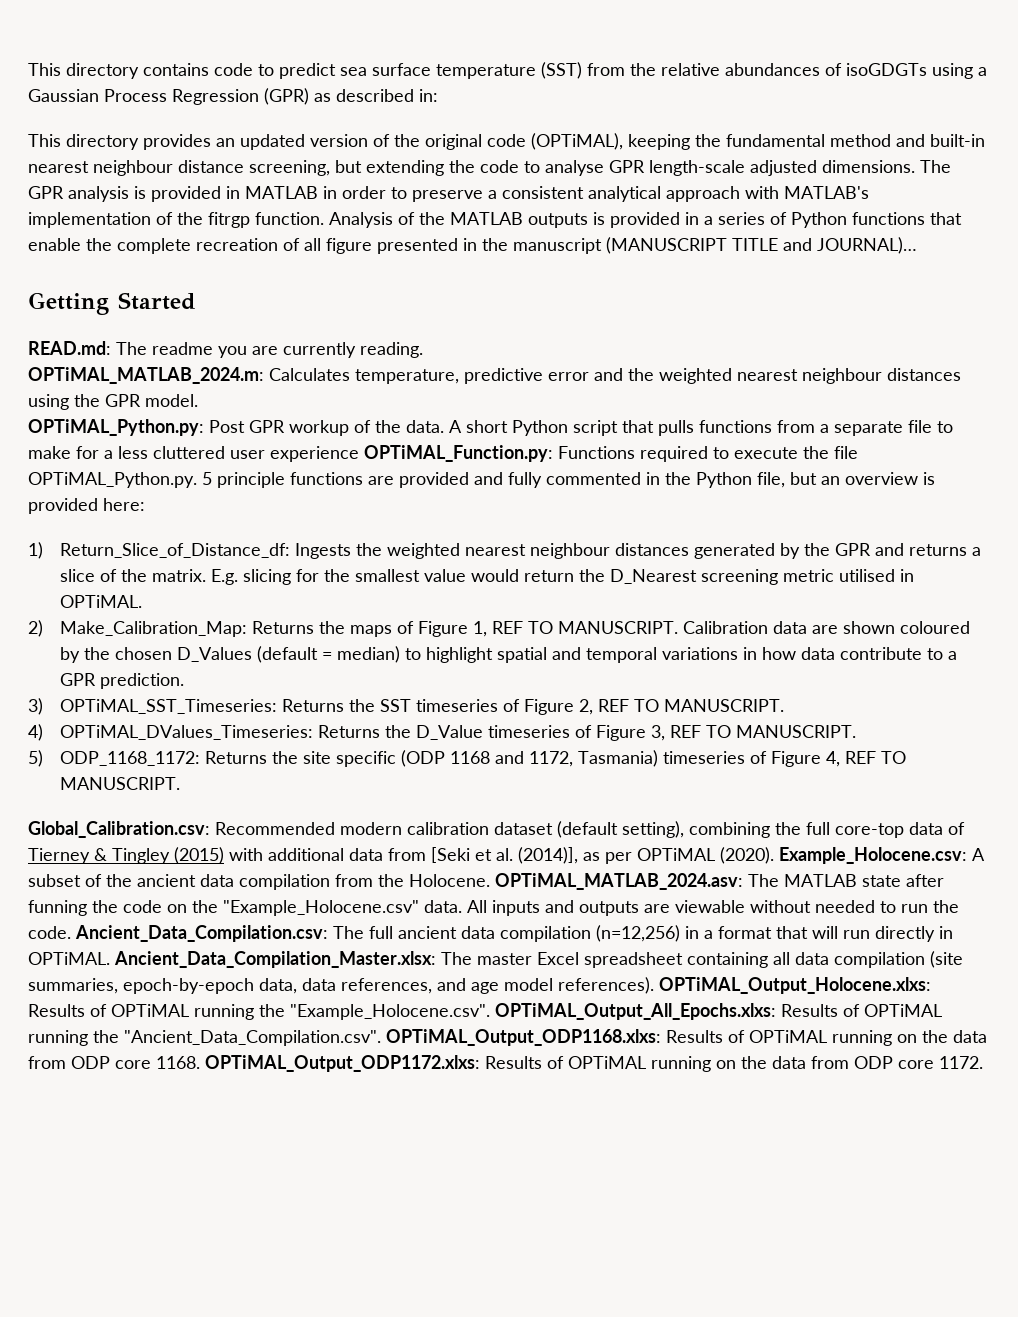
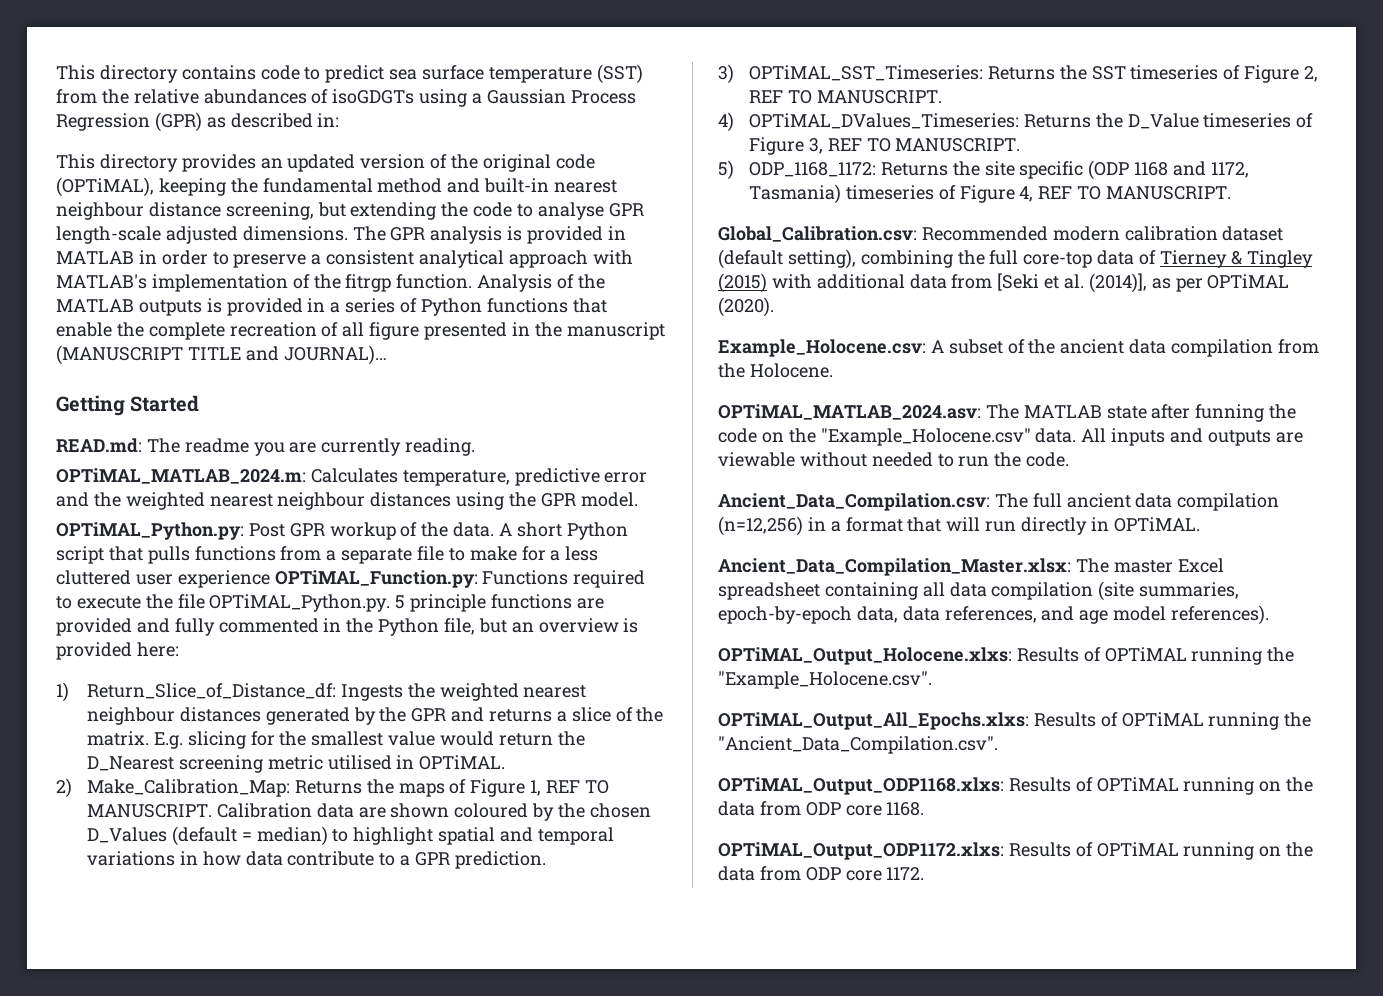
(774, 855) none -> (774, 307) //
(490, 880) none -> (833, 370) //
(71, 932) none -> (1070, 459) //
(110, 958) none -> (1200, 524) //
(654, 985) none -> (1270, 615) //
(490, 1012) none -> (932, 680) //
(381, 1038) none -> (998, 745) //
(200, 1062) none -> (925, 809) //

